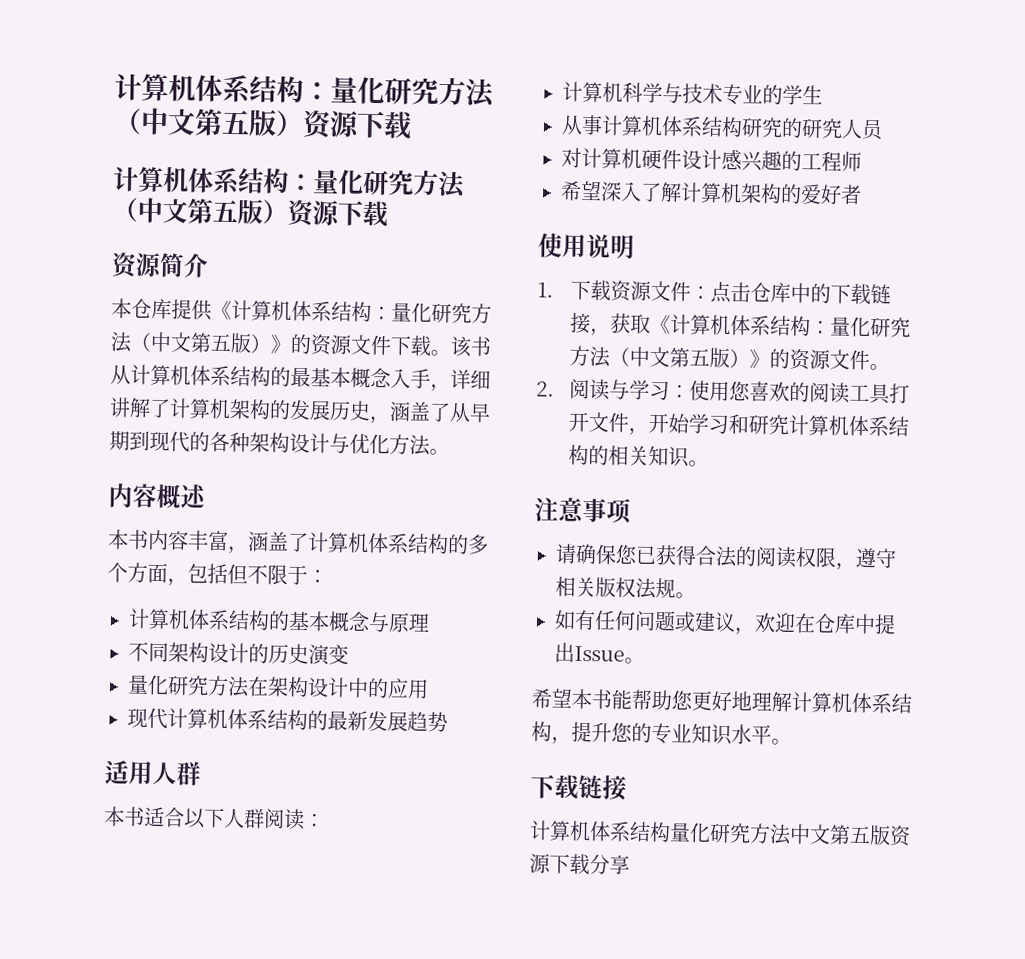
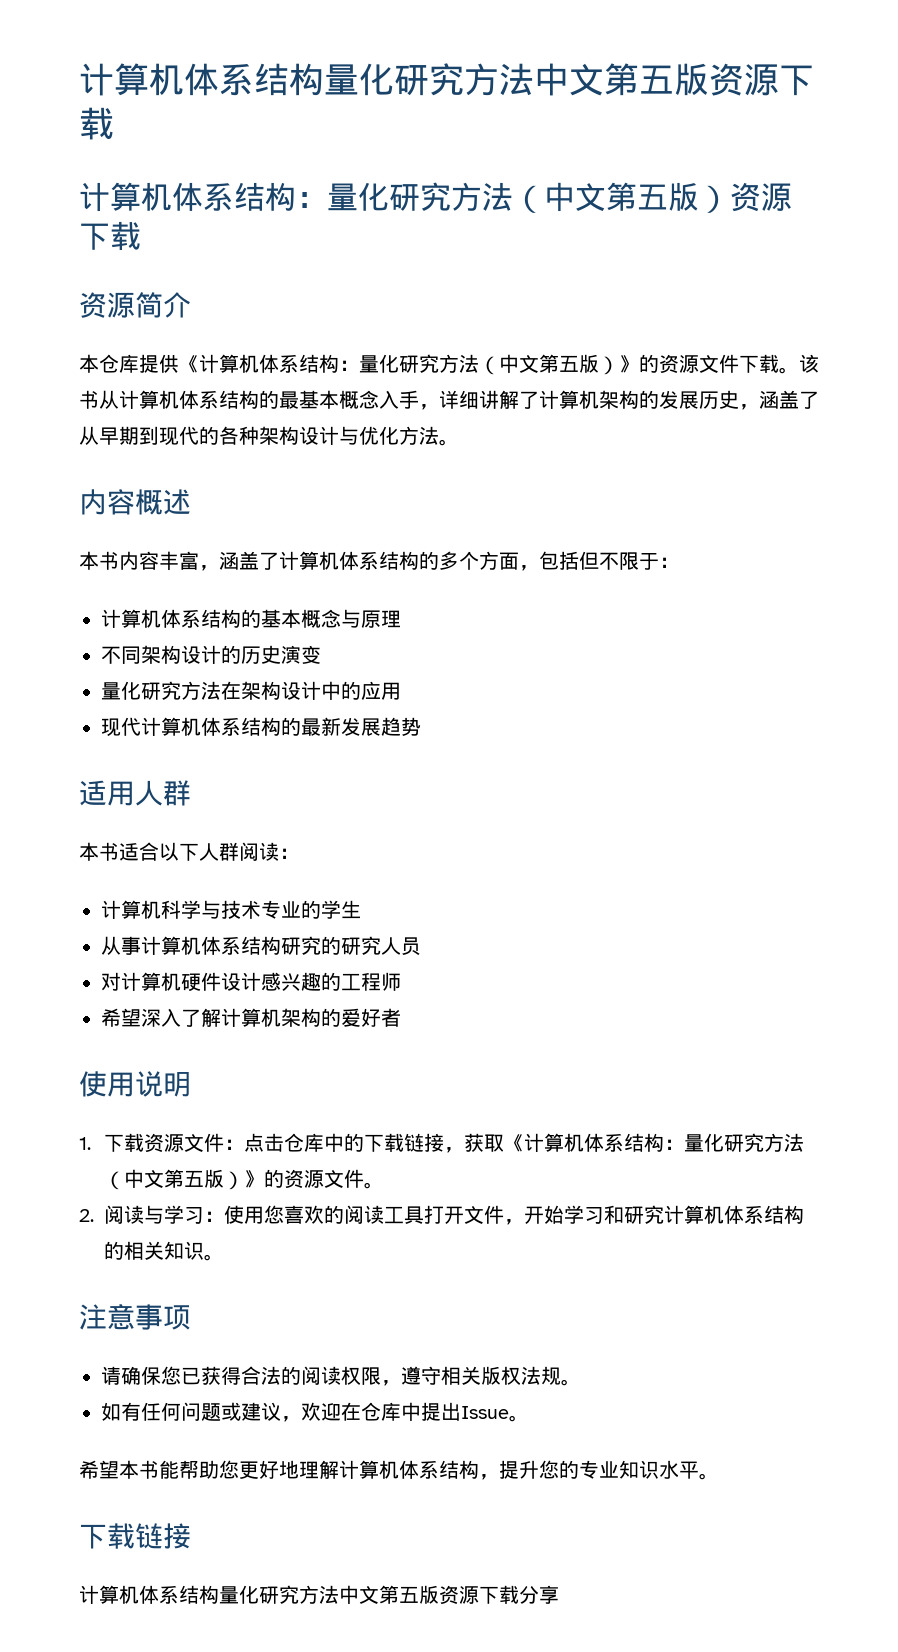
[114,73,496,108] [113,107,304,138] 计算机体系结构：量化研究方法（中文第五版） -> [79,63,709,96] 计算机体系结构量化研究方法中文第五版

